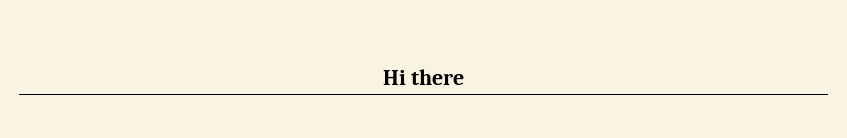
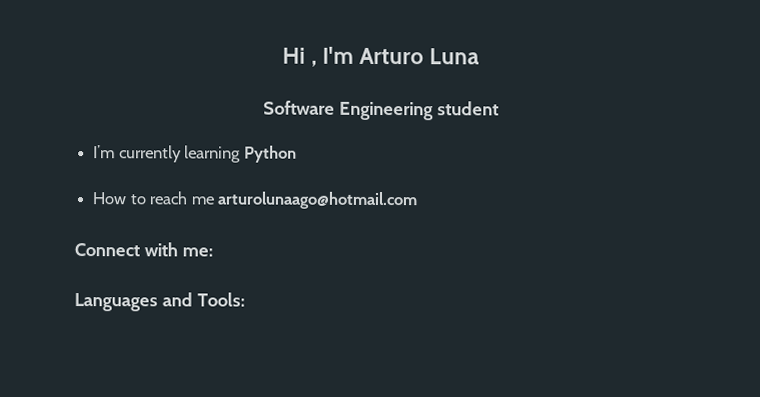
[411,69,465,85] there -> [310,46,481,67] [262,100,499,121] [93,145,297,163] [92,191,418,210] [74,242,213,257] [74,292,245,312] , I'm Arturo Luna // Software Engineering student // I’m currently learning Python // How to reach me arturolunaago@hotmail.com // Connect with me: // Languages and Tools:

